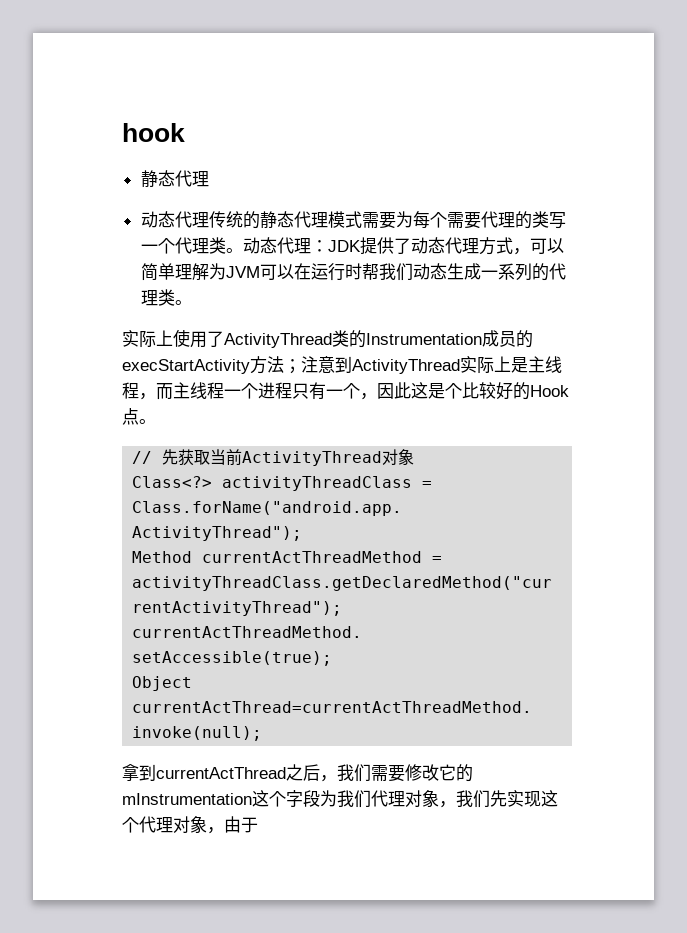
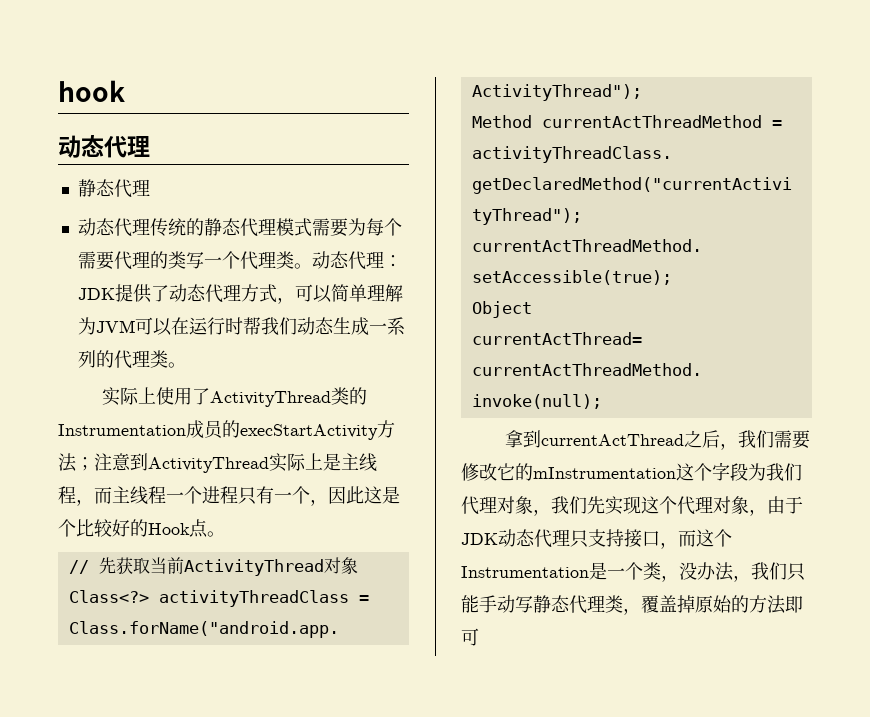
(185, 132) none -> [58,135,150,158] // 动态代理
(258, 825) none -> [461,529,732,549] [461,562,805,582] [461,595,803,615] [461,628,479,646] JDK动态代理只支持接口，而这个Instrumentation是一个类，没办法，我们只能手动写静态代理类，覆盖掉原始的方法即可

